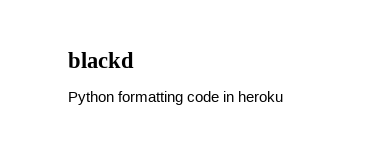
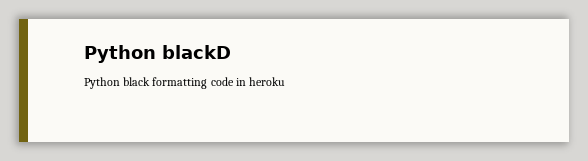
[68,52,134,68] [68,91,114,105] blackd // Python -> [84,45,231,63] [84,77,151,89] Python blackD // Python black

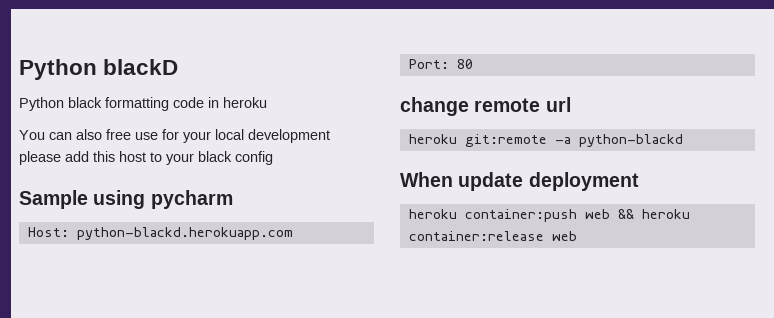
(286, 81) none -> [19,129,330,143] [19,151,273,165] [19,190,233,209] [27,227,293,240] [408,59,473,69] [400,97,571,116] [408,134,683,147] [400,172,639,191] [408,209,690,222] [408,231,577,241] // You can also free use for your local development please add this host to your black config // Sample using pycharm // Host: python-blackd.herokuapp.com // Port: 80 // change remote url // heroku git:remote -a python-blackd // When update deployment // heroku container:push web && heroku container:release web

